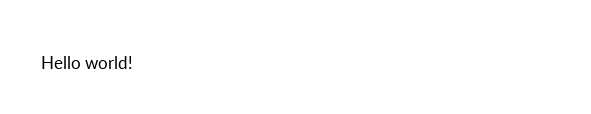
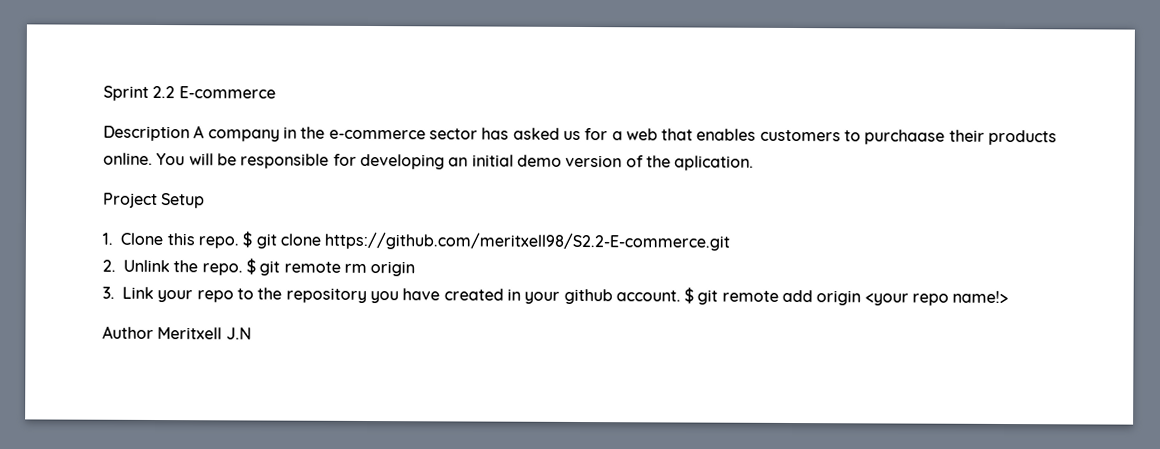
[41,56,134,69] Hello world! -> [103,85,276,101] [103,125,1058,146] [103,152,755,171] [103,192,206,209] [102,231,731,251] [102,258,416,277] [102,286,1009,306] [102,325,252,340] Sprint 2.2 E-commerce // Description A company in the e-commerce sector has asked us for a web that enables customers to purchaase their products online. You will be responsible for developing an initial demo version of the aplication. // Project Setup // 1. Clone this repo. $ git clone https://github.com/meritxell98/S2.2-E-commerce.git // 2. Unlink the repo. $ git remote rm origin // 3. Link your repo to the repository you have created in your github account. $ git remote add origin <your repo name!> // Author Meritxell J.N

